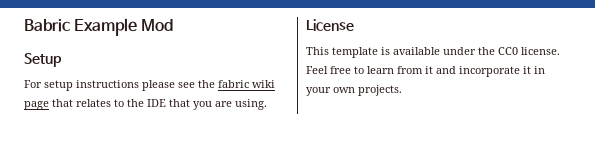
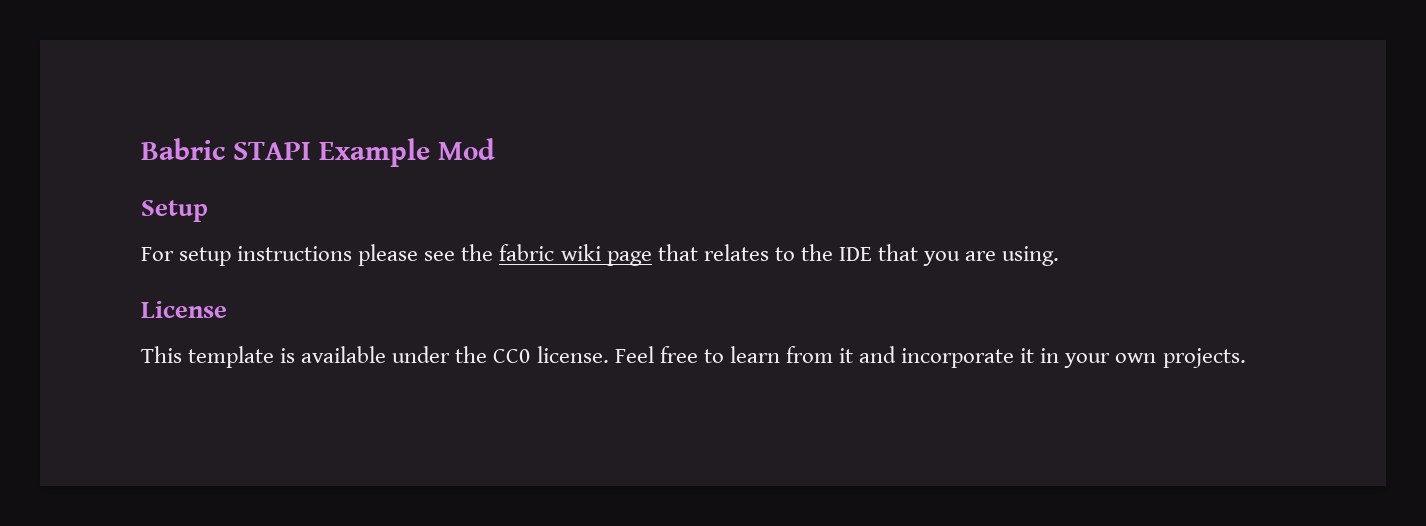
(70, 25) none -> [233,142,311,160] STAPI

